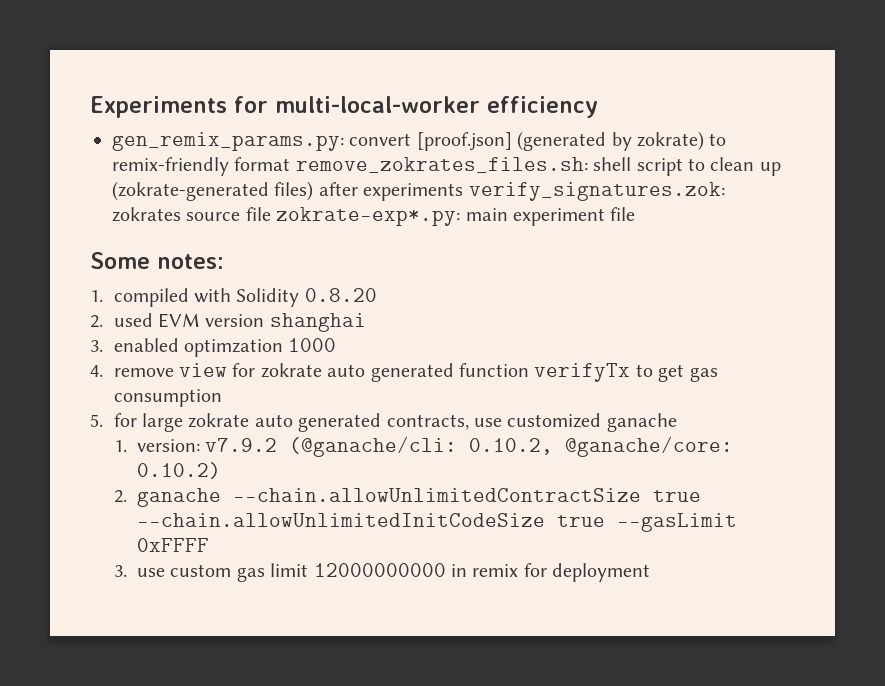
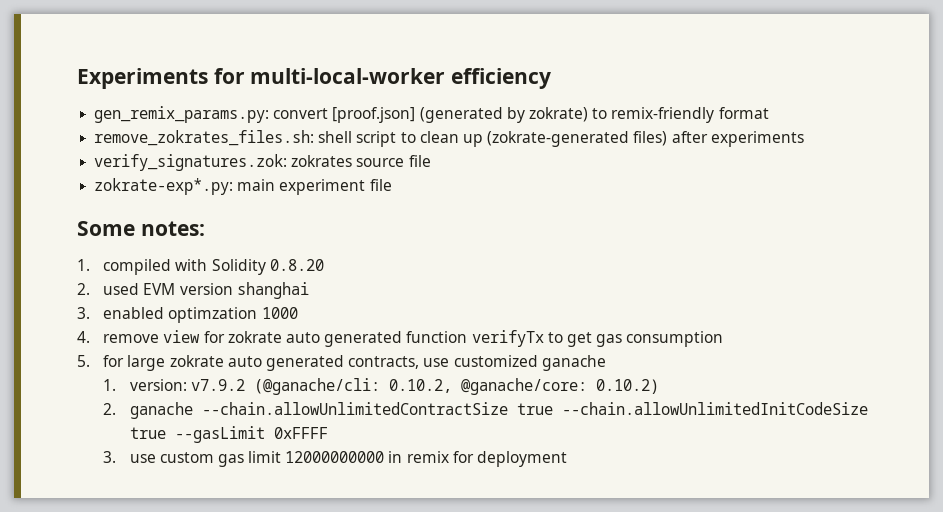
(291, 164) none -> (769, 113) //
(464, 192) none -> (804, 139) //
(271, 214) none -> (431, 161) //

